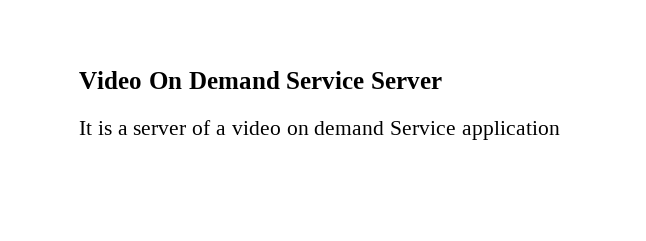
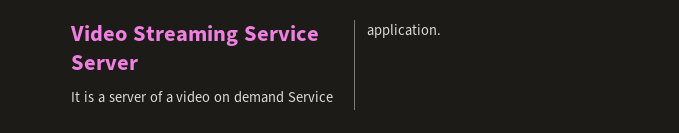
[148,71,280,89] On Demand -> [133,25,239,46] Streaming
[462,121,561,140] application -> [367,24,441,38] application.

